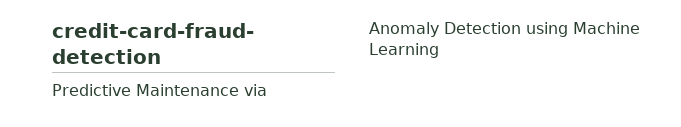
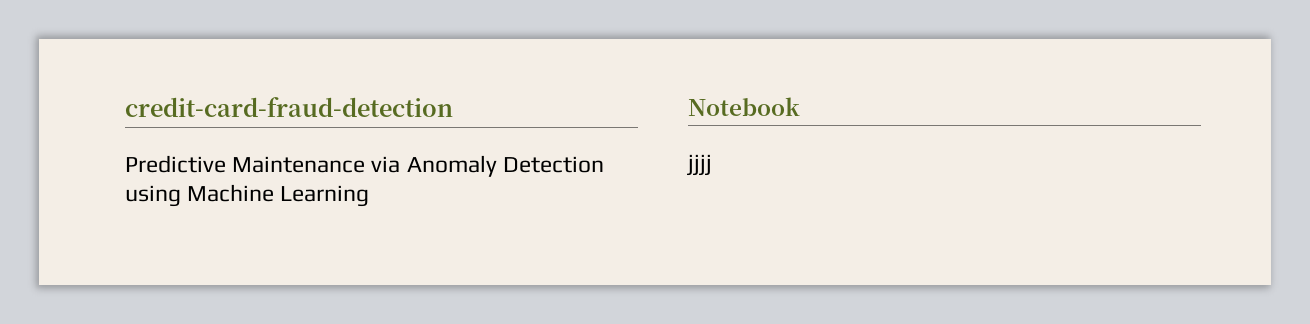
(439, 50) none -> [688,97,800,116] [687,154,712,176] // Notebook // jjjj

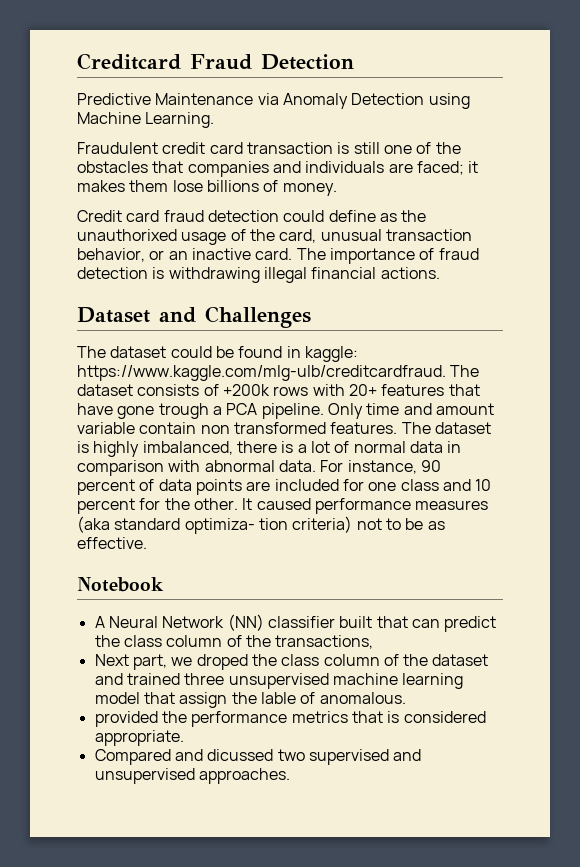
[125,97,453,117] credit-card-fraud-detection -> [77,53,354,70] Creditcard Fraud Detection
[280,185,370,207] [688,97,800,116] [687,154,712,176] Learning // Notebook // jjjj -> [145,112,215,128] [77,142,461,154] [77,161,479,177] [77,180,337,196] [77,210,427,222] [77,229,472,245] [77,248,479,264] [77,267,440,283] [77,306,311,328] [77,346,358,362] [77,365,480,381] [77,384,480,396] [77,403,494,419] [77,422,491,434] [77,441,462,457] [77,460,441,476] [77,479,492,495] [77,498,489,514] [77,516,445,534] [77,537,147,549] [77,577,164,592] [94,614,497,632] [94,635,374,649] [94,654,489,670] [94,673,464,689] [94,692,406,708] [94,711,486,727] [94,730,184,746] [94,749,422,765] [94,768,290,784] Learning. // Fraudulent credit card transaction is still one of the obstacles that companies and individuals are faced; it makes them lose billions of money. // Credit card fraud detection could define as the unauthorixed usage of the card, unusual transaction behavior, or an inactive card. The importance of fraud detection is withdrawing illegal financial actions. // Dataset and Challenges // The dataset could be found in kaggle: https://www.kaggle.com/mlg-ulb/creditcardfraud. The dataset consists of +200k rows with 20+ features that have gone trough a PCA pipeline. Only time and amount variable contain non transformed features. The dataset is highly imbalanced, there is a lot of normal data in comparison with abnormal data. For instance, 90 percent of data points are included for one class and 10 percent for the other. It caused performance measures (aka standard optimiza- tion criteria) not to be as effective. // Notebook // A Neural Network (NN) classifier built that can predict the class column of the transactions, // Next part, we droped the class column of the dataset and trained three unsupervised machine learning model that assign the lable of anomalous. // provided the performance metrics that is considered appropriate. // Compared and dicussed two supervised and unsupervised approaches.

